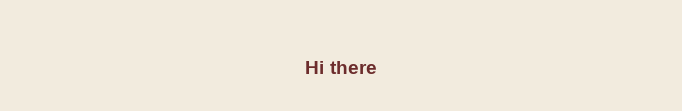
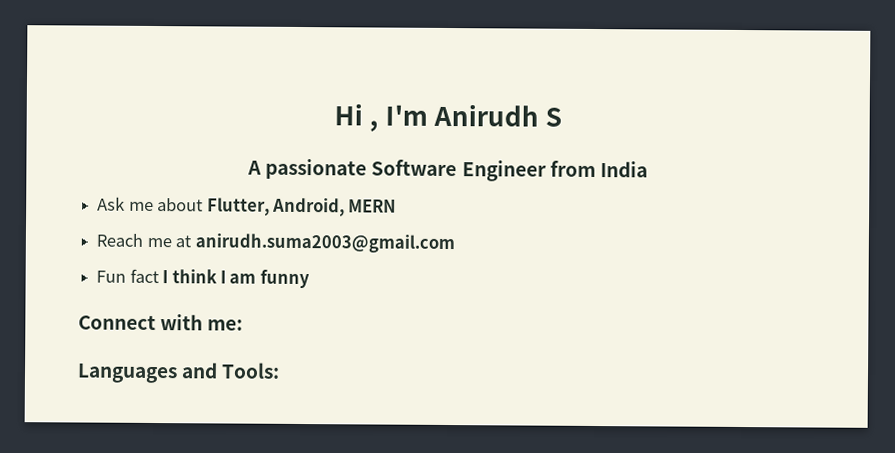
[329,61,377,74] there -> [369,103,562,132] [247,158,648,182] [97,196,397,217] [96,233,455,254] [96,268,310,289] [78,314,244,331] [77,362,281,384] , I'm Anirudh S // A passionate Software Engineer from India // Ask me about Flutter, Android, MERN // Reach me at anirudh.suma2003@gmail.com // Fun fact I think I am funny // Connect with me: // Languages and Tools:

